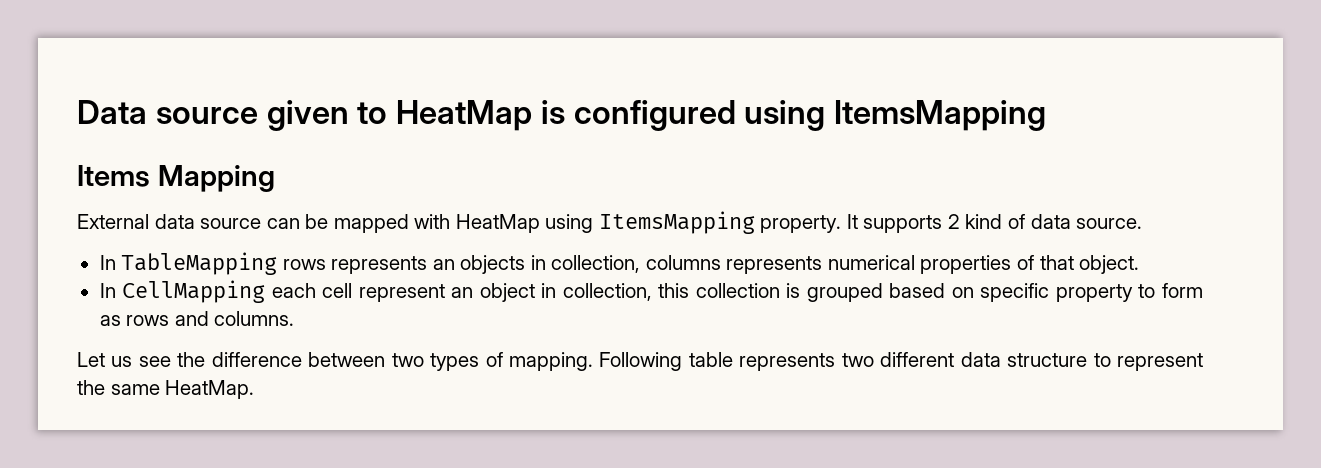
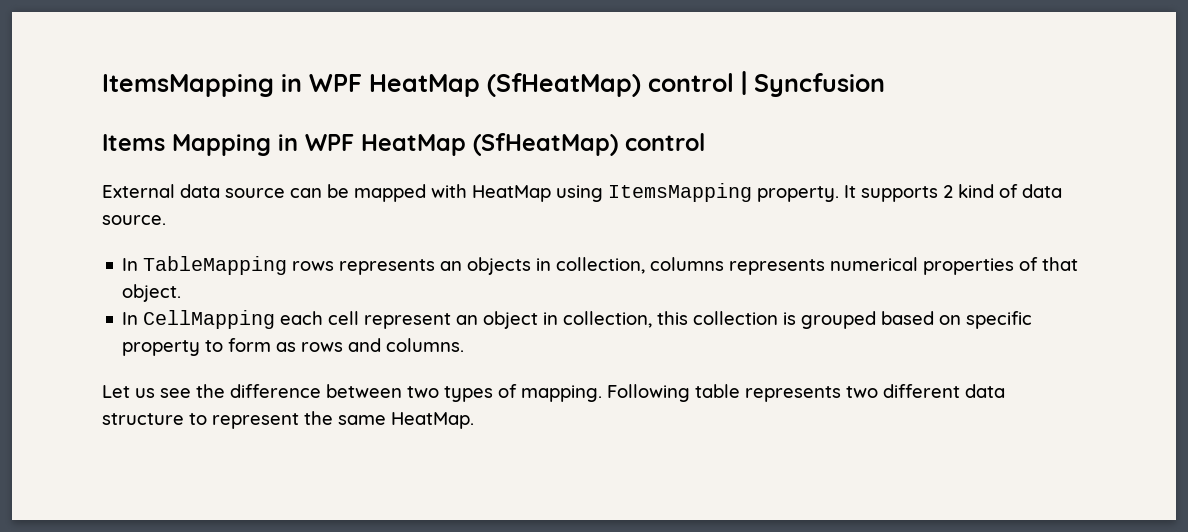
[77,100,1047,131] [77,165,275,192] Data source given to HeatMap is configured using ItemsMapping // Items Mapping -> [102,71,885,97] [102,133,705,156] ItemsMapping in WPF HeatMap (SfHeatMap) control | Syncfusion // Items Mapping in WPF HeatMap (SfHeatMap) control

